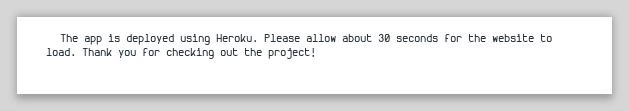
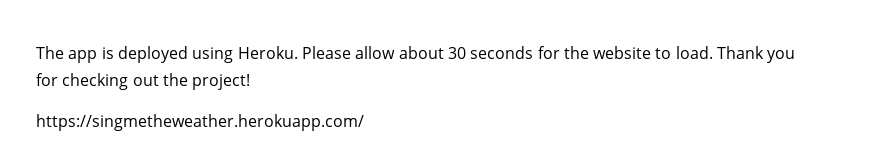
(316, 53) none -> [36,114,364,131] // https://singmetheweather.herokuapp.com/

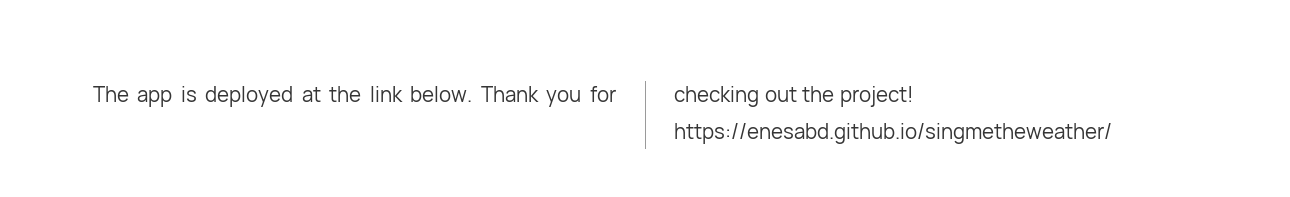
[192,46,713,63] using Heroku. Please allow about 30 seconds for the website to load. -> [301,86,473,102] at the link below.
[36,114,364,131] https://singmetheweather.herokuapp.com/ -> [674,123,1112,144] https://enesabd.github.io/singmetheweather/

